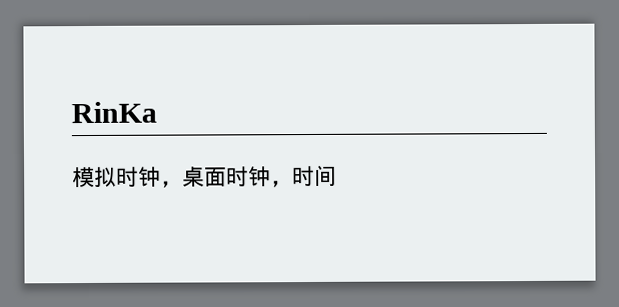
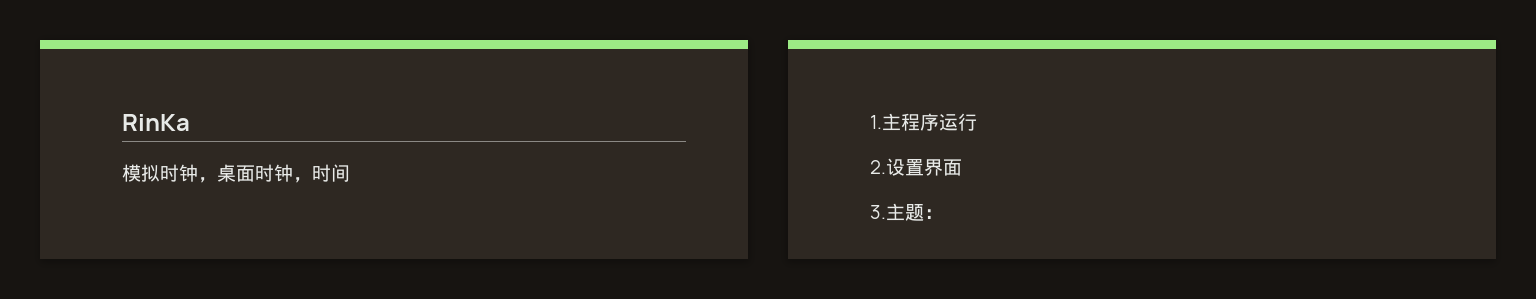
(337, 175) none -> [870,113,977,131] [870,158,962,176] [870,203,943,221] // 1.主程序运行 // 2.设置界面 // 3.主题：

